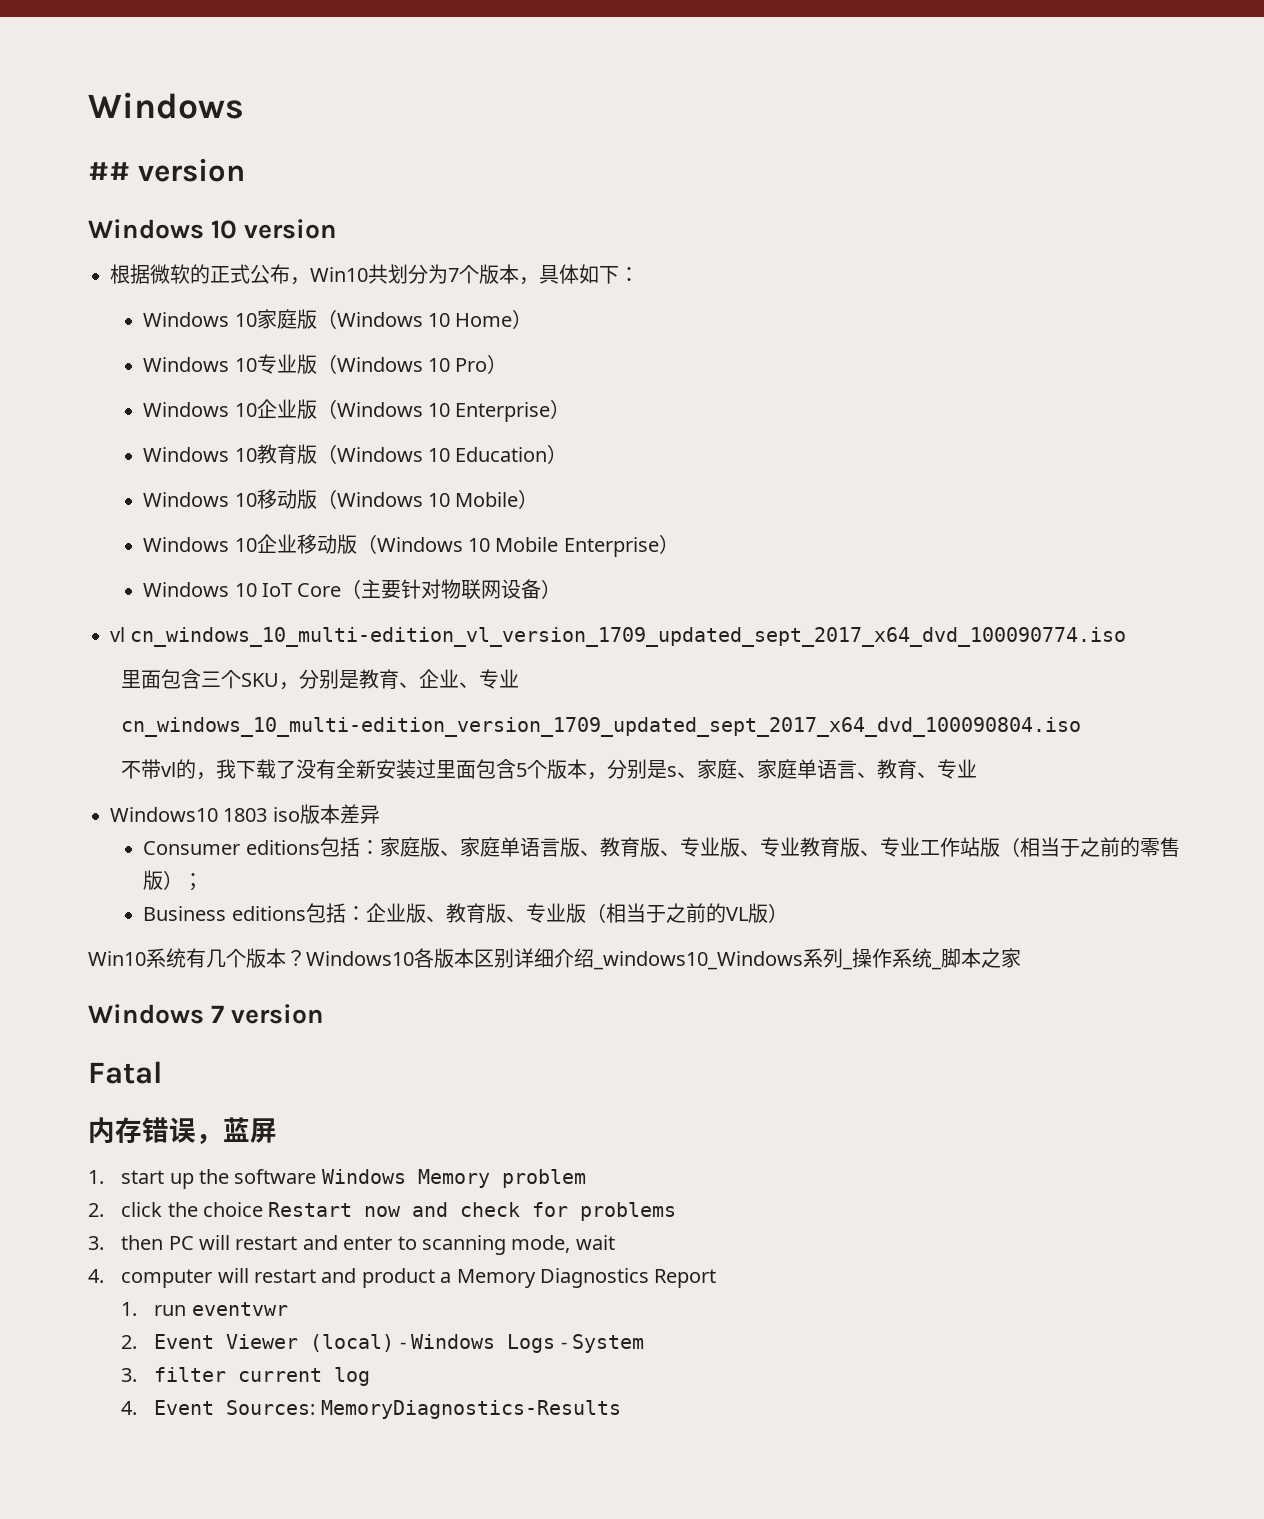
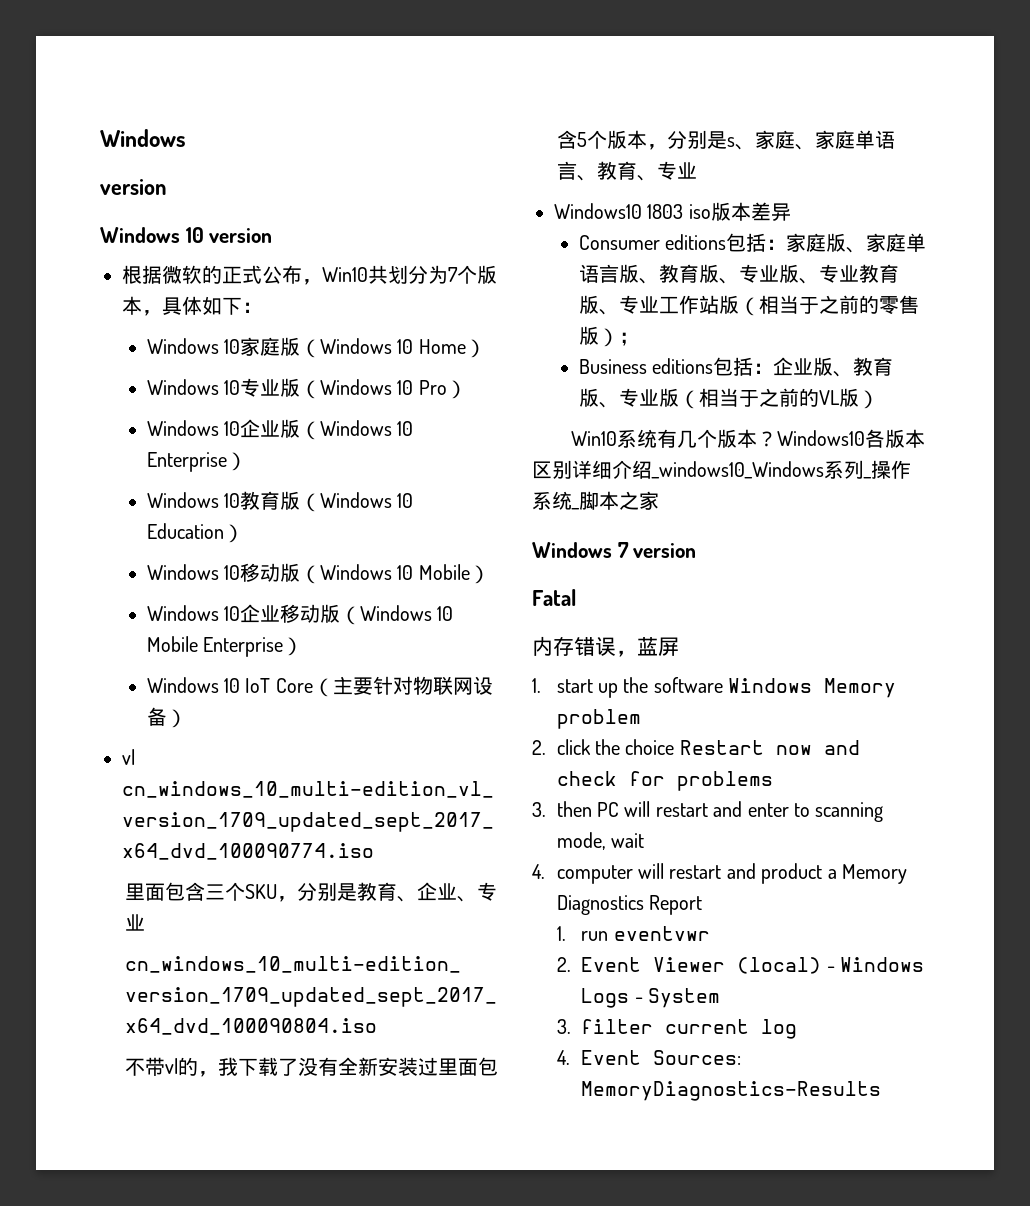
[88,162,130,181] ## -> (186, 138) none

